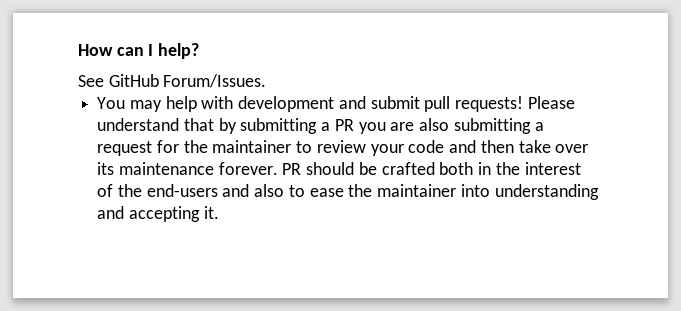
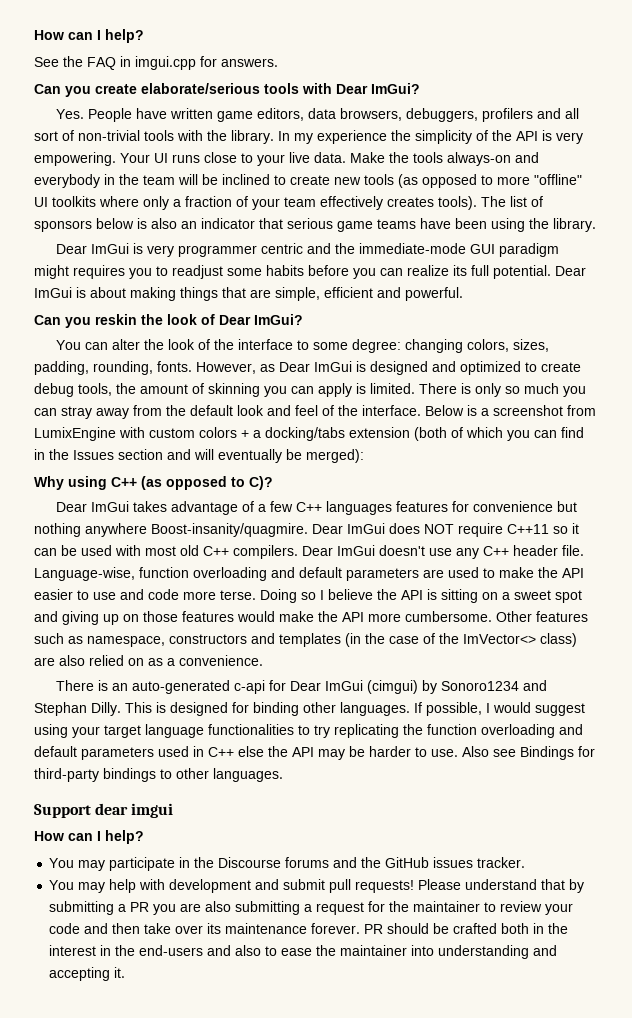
[108,74,267,88] GitHub Forum/Issues. -> [63,56,278,70] [34,83,420,97] [56,108,580,122] [34,130,583,144] [34,152,539,166] [34,174,582,188] [34,196,543,210] [34,218,596,232] [56,243,560,257] [34,265,586,279] [34,287,463,301] [34,314,303,328] [56,339,550,353] [34,361,581,375] [34,383,586,397] [34,405,596,419] [34,427,584,441] [34,449,364,463] [34,476,273,490] [56,501,578,515] [34,523,579,537] [34,545,584,559] [34,567,584,581] [34,589,582,603] [34,611,588,625] [34,633,577,647] [34,655,263,666] [56,680,548,694] [34,702,585,716] [34,724,583,738] [34,746,595,760] [34,768,283,782] [34,803,174,818] [34,830,144,844] [49,857,526,871] the FAQ in imgui.cpp for answers. // Can you create elaborate/serious tools with Dear ImGui? // Yes. People have written game editors, data browsers, debuggers, profilers and all sort of non-trivial tools with the library. In my experience the simplicity of the API is very empowering. Your UI runs close to your live data. Make the tools always-on and everybody in the team will be inclined to create new tools (as opposed to more "offline" UI toolkits where only a fraction of your team effectively creates tools). The list of sponsors below is also an indicator that serious game teams have been using the library. // Dear ImGui is very programmer centric and the immediate-mode GUI paradigm might requires you to readjust some habits before you can realize its full potential. Dear ImGui is about making things that are simple, efficient and powerful. // Can you reskin the look of Dear ImGui? // You can alter the look of the interface to some degree: changing colors, sizes, padding, rounding, fonts. However, as Dear ImGui is designed and optimized to create debug tools, the amount of skinning you can apply is limited. There is only so much you can stray away from the default look and feel of the interface. Below is a screenshot from LumixEngine with custom colors + a docking/tabs extension (both of which you can find in the Issues section and will eventually be merged): // Why using C++ (as opposed to C)? // Dear ImGui takes advantage of a few C++ languages features for convenience but nothing anywhere Boost-insanity/quagmire. Dear ImGui does NOT require C++11 so it can be used with most old C++ compilers. Dear ImGui doesn't use any C++ header file. Language-wise, function overloading and default parameters are used to make the API easier to use and code more terse. Doing so I believe the API is sitting on a sweet spot and giving up on those features would make the API more cumbersome. Other features such as namespace, constructors and templates (in the case of the ImVector<> class) are also relied on as a convenience. // There is an auto-generated c-api for Dear ImGui (cimgui) by Sonoro1234 and Stephan Dilly. This is designed for binding other languages. If possible, I would suggest using your target language functionalities to try replicating the function overloading and default parameters used in C++ else the API may be harder to use. Also see Bindings for third-party bindings to other languages. // Support dear imgui // How can I help? // You may participate in the Discourse forums and the GitHub issues tracker.
[97,184,114,197] of -> [100,945,112,956] in

